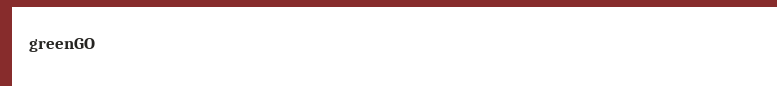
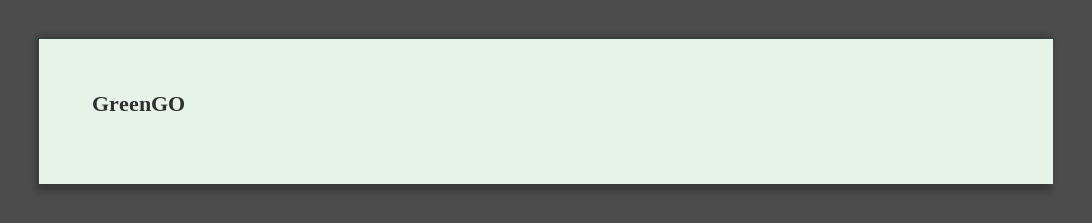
[29,38,95,52] greenGO -> [92,97,185,111] GreenGO

